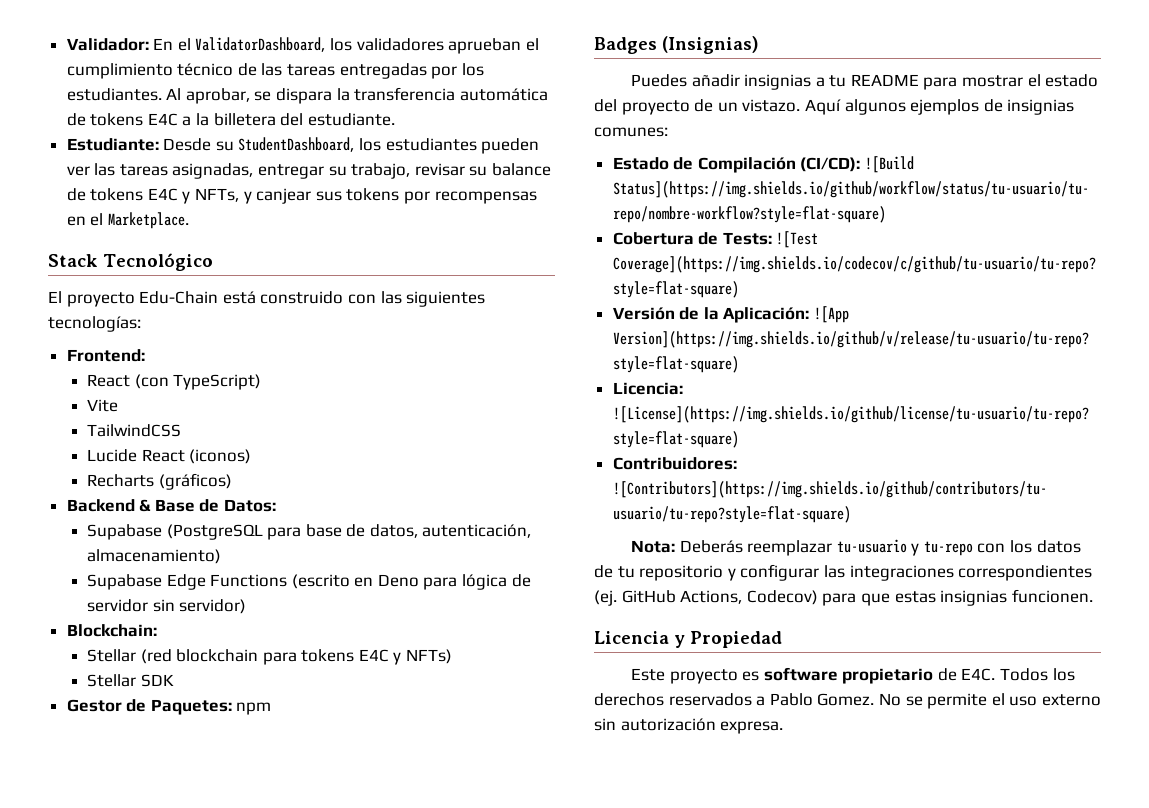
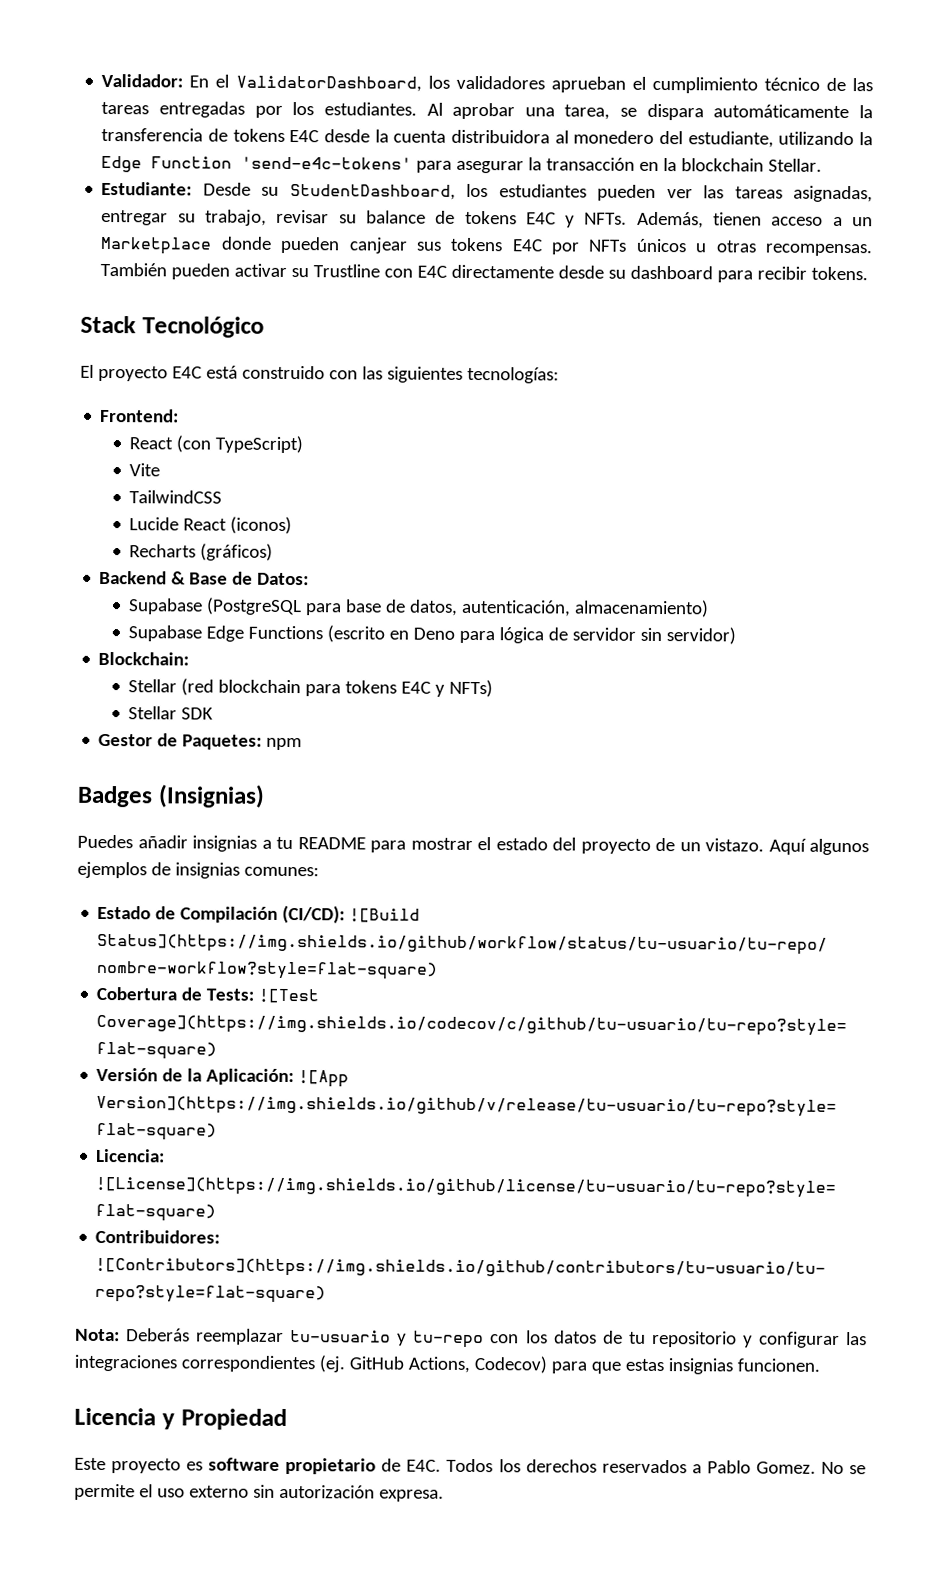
[185,88,250,104] aprobar, -> [452,102,611,120] aprobar una tarea,
(333, 96) none -> [713,104,850,119] automáticamente
[459,88,548,101] [66,113,395,126] automática de tokens E4C a la billetera del estudiante. -> [208,128,873,148] [101,155,823,174] de tokens E4C desde la cuenta distribuidora al monedero del estudiante, utilizando la Edge Function 'send-e4c-tokens' para asegurar la transacción en la blockchain Stellar.
[195,188,537,204] [66,212,189,229] NFTs, y canjear sus tokens por recompensas en el Marketplace. -> [584,211,873,229] [100,236,873,257] [100,262,869,283] NFTs. Además, tienen acceso a un Marketplace donde pueden canjear sus tokens E4C por NFTs únicos u otras recompensas. También pueden activar su Trustline con E4C directamente desde su dashboard para recibir tokens.
[139,291,219,304] Edu-Chain -> [171,366,202,379] E4C

